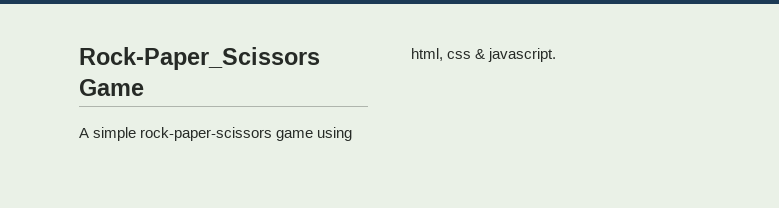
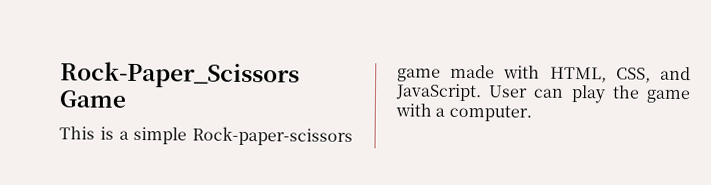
[79,127,353,141] [411,48,557,62] A simple rock-paper-scissors game using html, css & javascript. -> [59,126,353,146] [397,64,691,83] [395,83,691,104] [395,103,532,122] This is a simple Rock-paper-scissors game made with HTML, CSS, and JavaScript. User can play the game with a computer.

